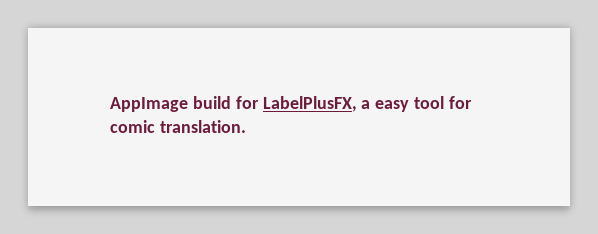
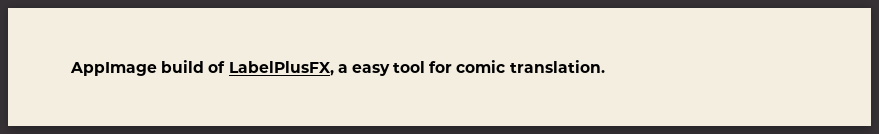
[235,96,259,109] for -> [208,61,226,73] of

